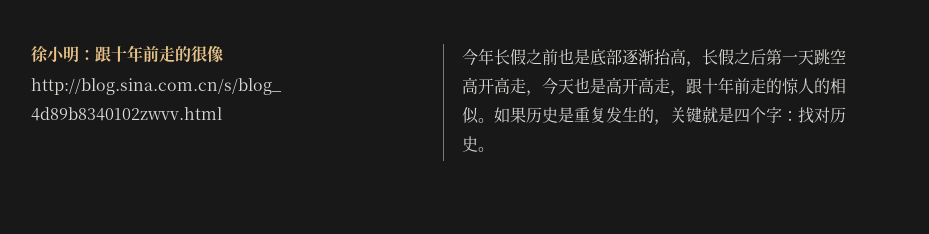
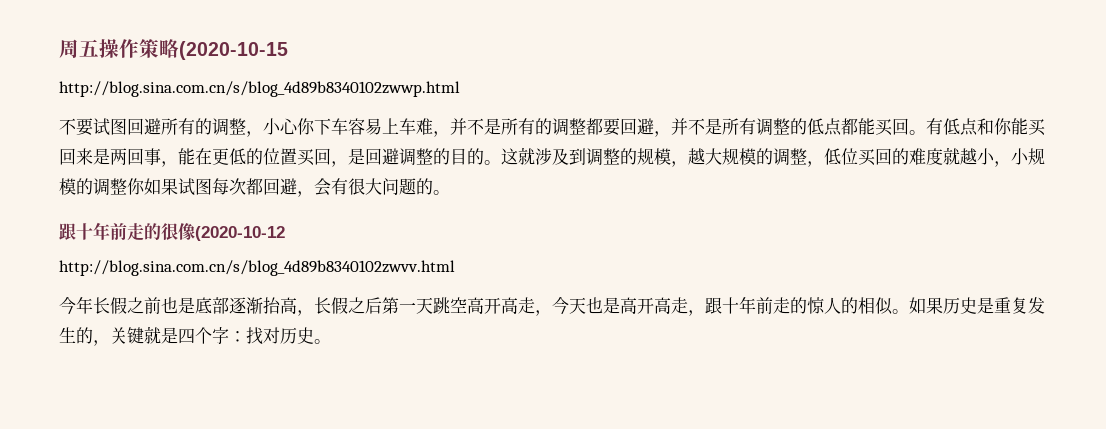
[31,46,95,62] 徐小明： -> [59,39,288,60] [59,81,460,97] [59,118,1046,137] [59,147,1045,167] [59,178,450,197] 周五操作策略(2020-10-15 // http://blog.sina.com.cn/s/blog_4d89b8340102zwwp.html // 不要试图回避所有的调整，小心你下车容易上车难，并不是所有的调整都要回避，并不是所有调整的低点都能买回。有低点和你能买回来是两回事，能在更低的位置买回，是回避调整的目的。这就涉及到调整的规模，越大规模的调整，低位买回的难度就越小，小规模的调整你如果试图每次都回避，会有很大问题的。 //
(223, 54) none -> [195,226,285,241] (2020-10-12

